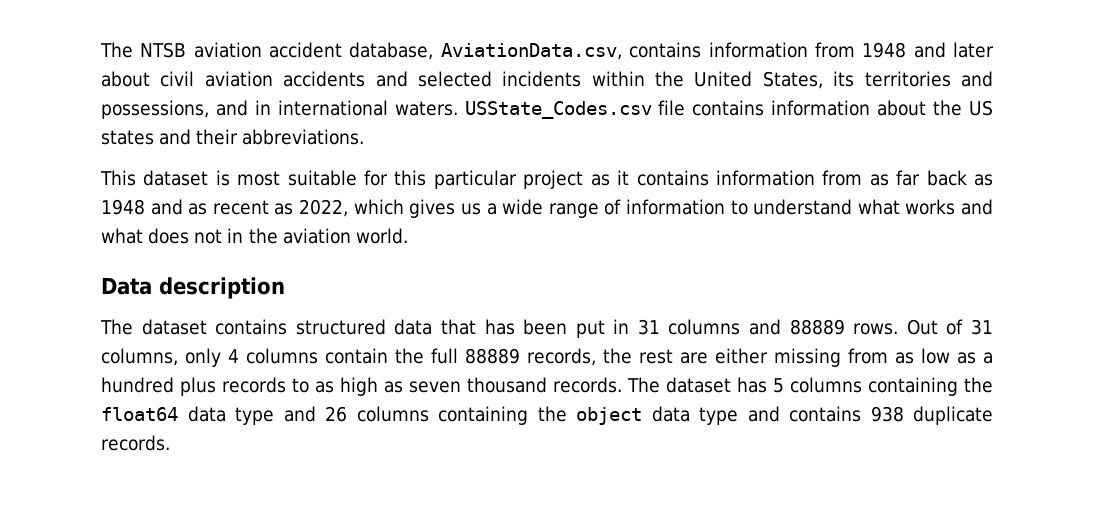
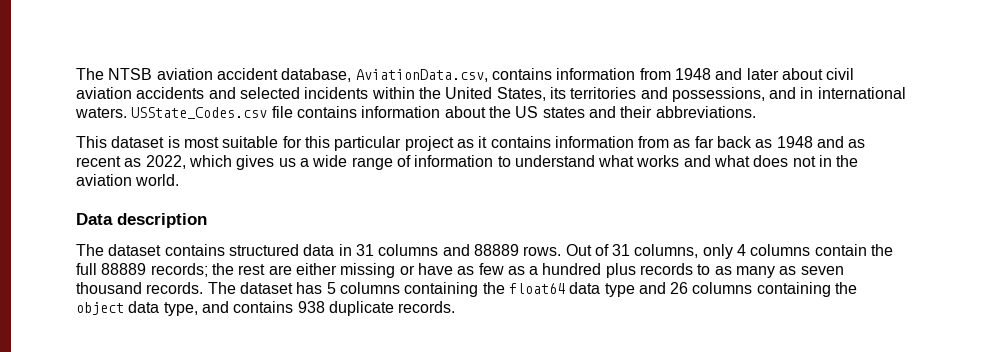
[440,319,605,338] that has been put -> (335, 250) none
[527,348,596,366] records, -> [150,263,208,277] records;
[848,348,950,364] from as low -> [399,263,504,275] or have as few
[340,377,378,396] high -> [736,266,776,278] many
[699,407,738,425] type -> [163,302,198,316] type,

